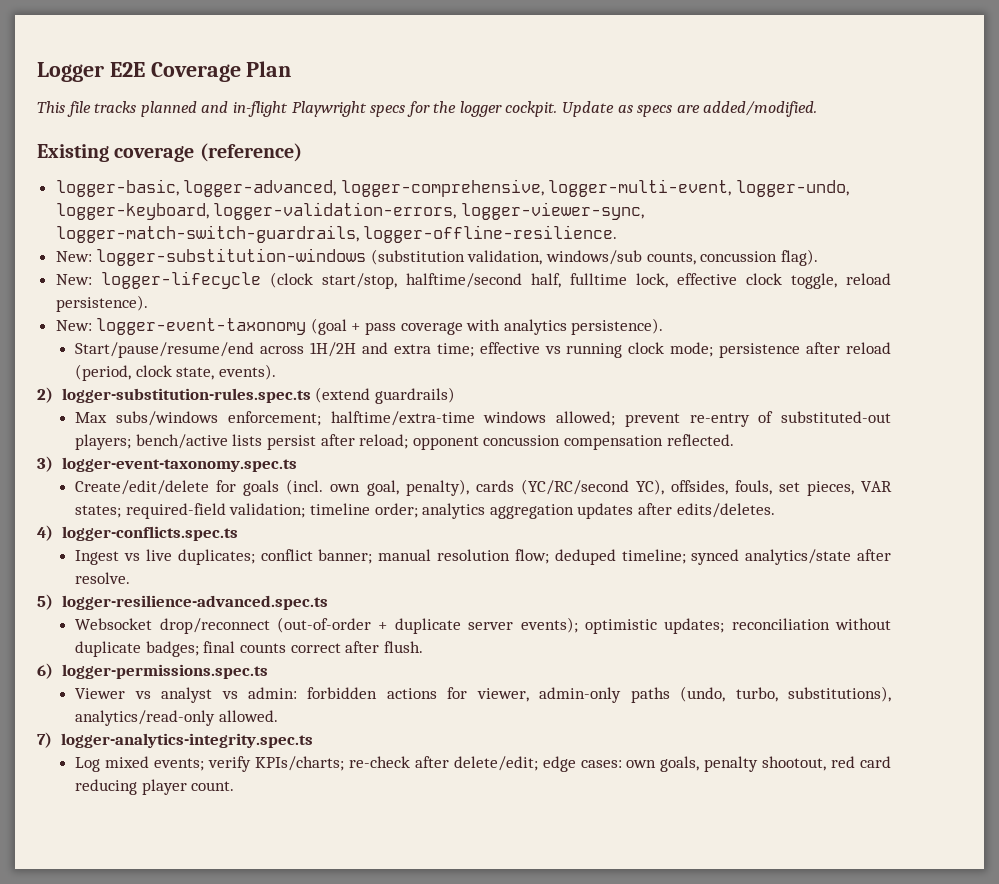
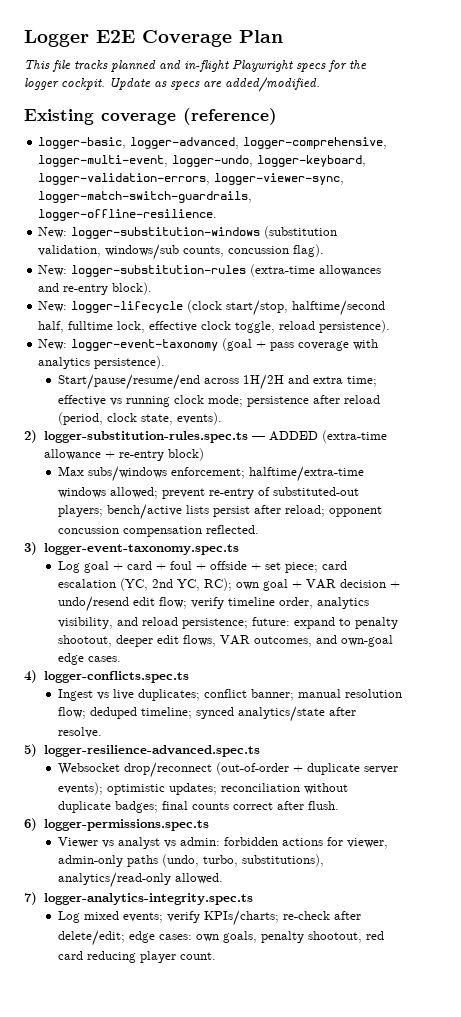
(818, 257) none -> [38,264,382,277] [38,282,153,295] // New: logger-substitution-rules (extra-time allowances and re-entry block).
[315,387,455,404] (extend guardrails) -> [251,430,387,443] [43,448,204,461] — ADDED (extra-time allowance + re-entry block)
[75,479,892,496] [75,503,775,519] Create/edit/delete for goals (incl. own goal, penalty), cards (YC/RC/second YC), offsides, fouls, set pieces, VAR states; required-field validation; timeline order; analytics aggregation updates after edits/deletes. -> [57,561,347,573] [57,578,400,591] [57,596,369,612] [57,617,398,629] [57,635,393,647] [57,653,121,665] Log goal + card + foul + offside + set piece; card escalation (YC, 2nd YC, RC); own goal + VAR decision + undo/resend edit flow; verify timeline order, analytics visibility, and reload persistence; future: expand to penalty shootout, deeper edit flows, VAR outcomes, and own-goal edge cases.

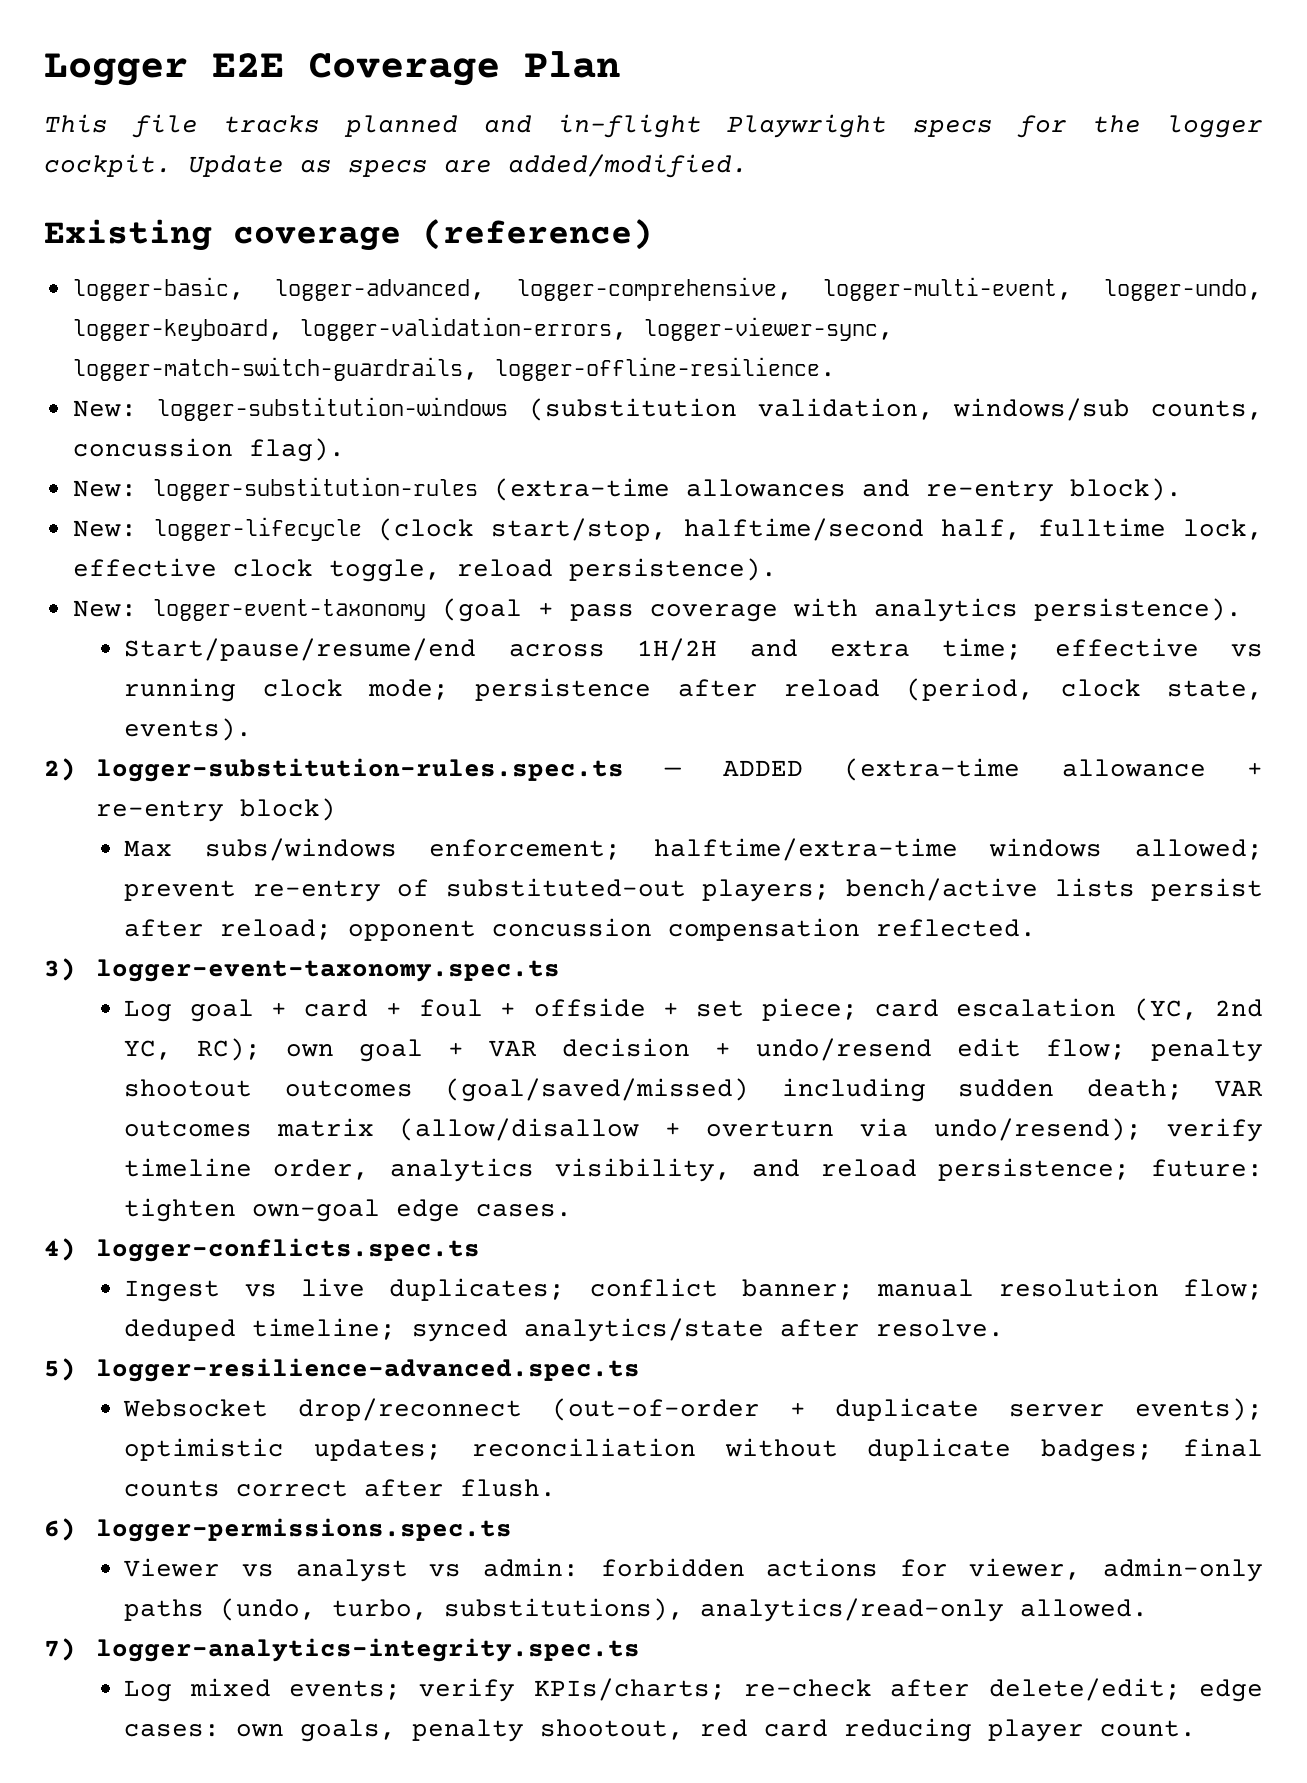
(187, 603) none -> [1151,1039,1263,1062] [124,1078,1263,1102] [124,1118,1142,1141] penalty shootout outcomes (goal/saved/missed) including sudden death; VAR outcomes matrix (allow/disallow + overturn via undo/resend);
[293,617,398,629] [57,635,337,647] expand to penalty shootout, deeper edit flows, VAR outcomes, and -> [124,1198,237,1222] tighten

